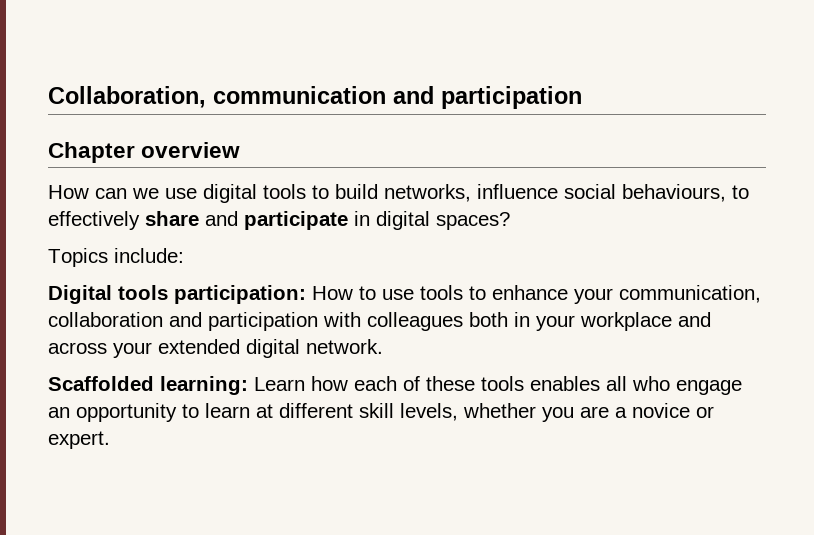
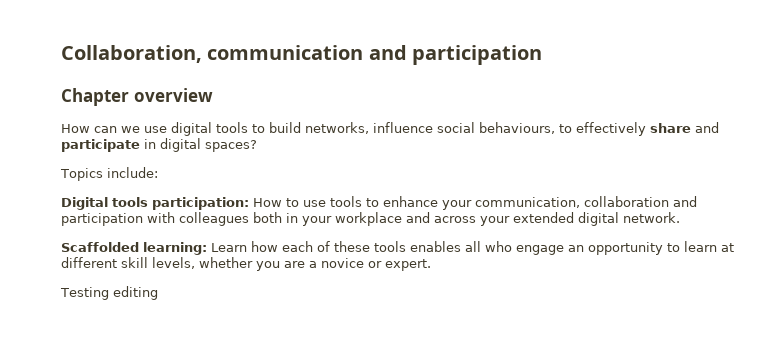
(110, 440) none -> [60,286,158,300] // Testing editing

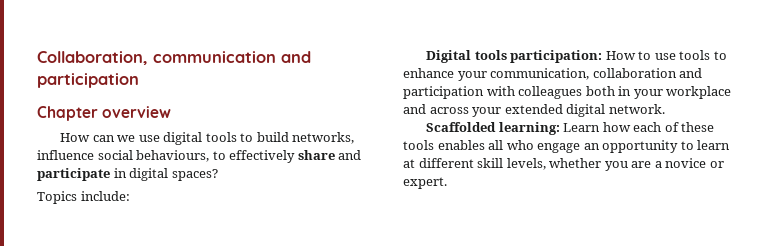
[60,286,158,300] // Testing editing -> (447, 183) none

